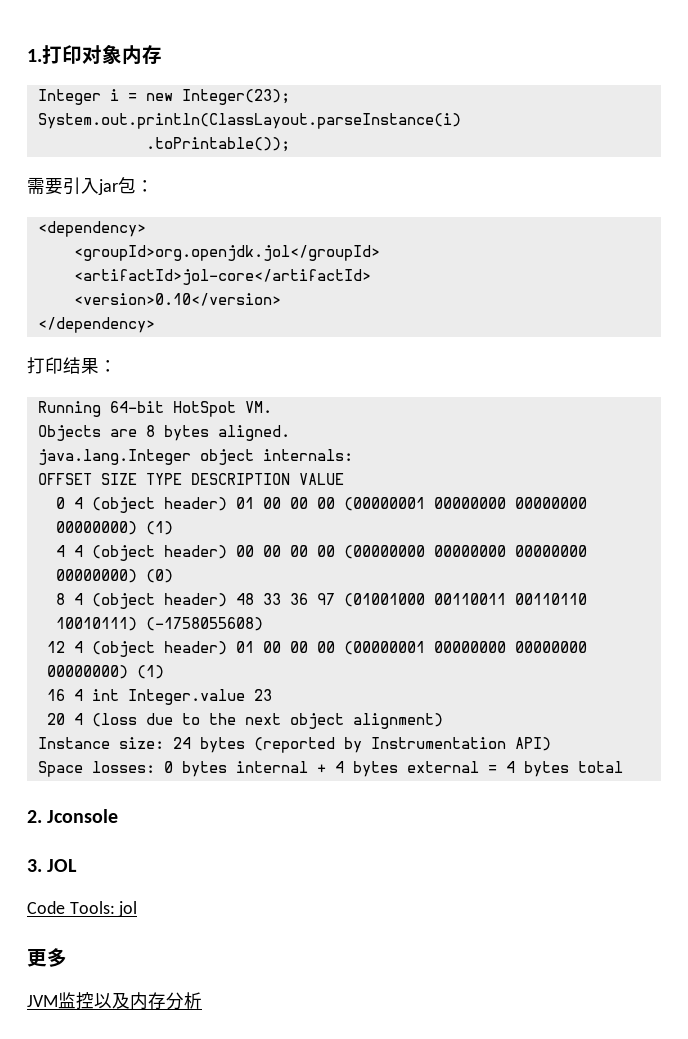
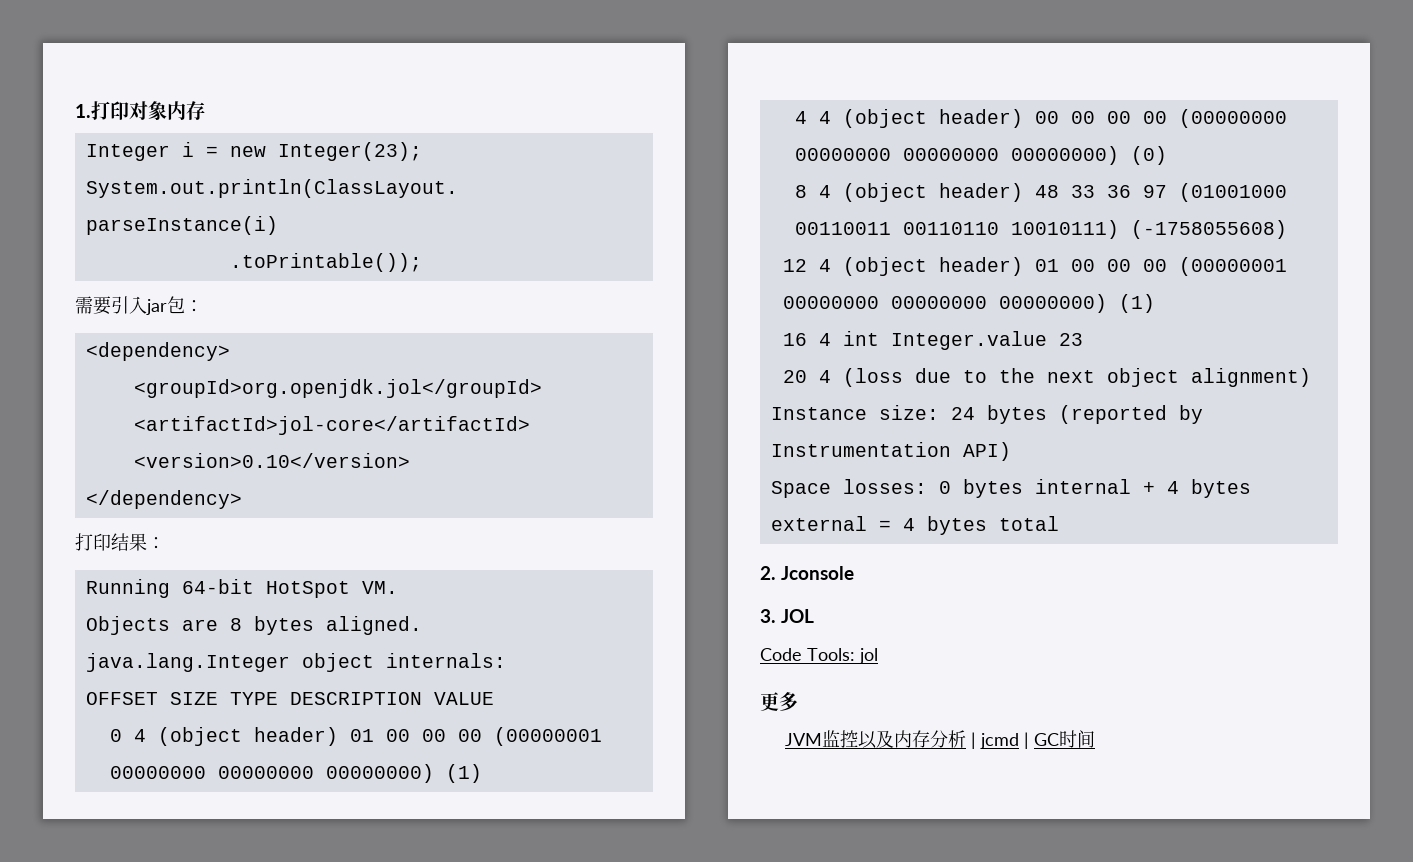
(202, 1000) none -> [971,730,1096,749] | jcmd | GC时间

